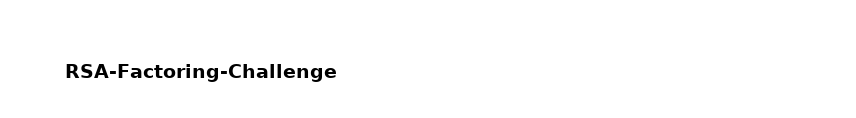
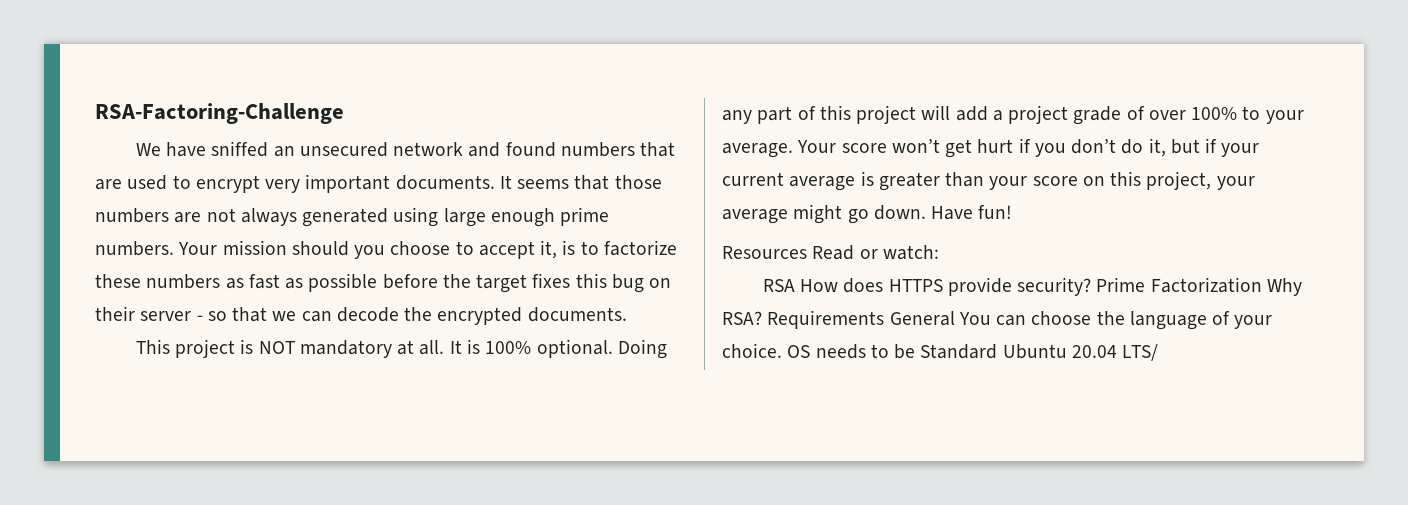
(337, 73) none -> [135,141,676,157] [95,174,662,193] [95,207,610,227] [95,240,677,259] [95,273,672,293] [95,306,627,325] [135,339,667,359] [722,105,1304,125] [722,138,1260,158] [722,171,1255,191] [722,204,1013,224] [722,245,939,260] [762,277,1303,296] [722,310,1273,330] [722,343,1159,361] // We have sniffed an unsecured network and found numbers that are used to encrypt very important documents. It seems that those numbers are not always generated using large enough prime numbers. Your mission should you choose to accept it, is to factorize these numbers as fast as possible before the target fixes this bug on their server - so that we can decode the encrypted documents. // This project is NOT mandatory at all. It is 100% optional. Doing any part of this project will add a project grade of over 100% to your average. Your score won’t get hurt if you don’t do it, but if your current average is greater than your score on this project, your average might go down. Have fun! // Resources Read or watch: // RSA How does HTTPS provide security? Prime Factorization Why RSA? Requirements General You can choose the language of your choice. OS needs to be Standard Ubuntu 20.04 LTS/

